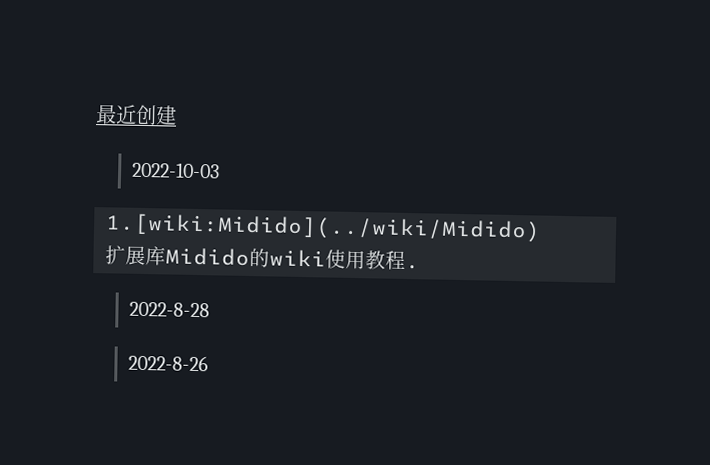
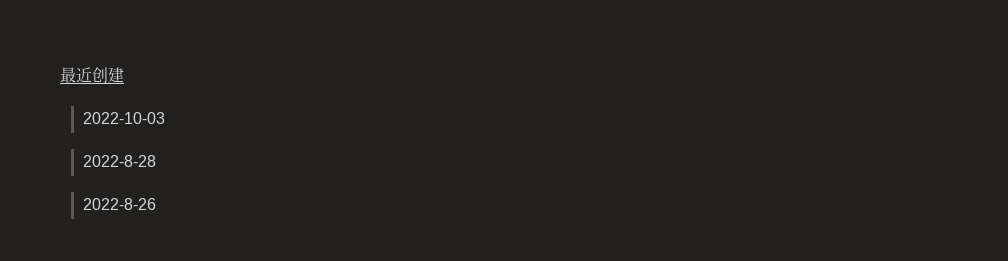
[105,213,541,243] [105,245,420,270] // 1.[wiki:Midido](../wiki/Midido) // 扩展库Midido的wiki使用教程. -> (165, 118) none

